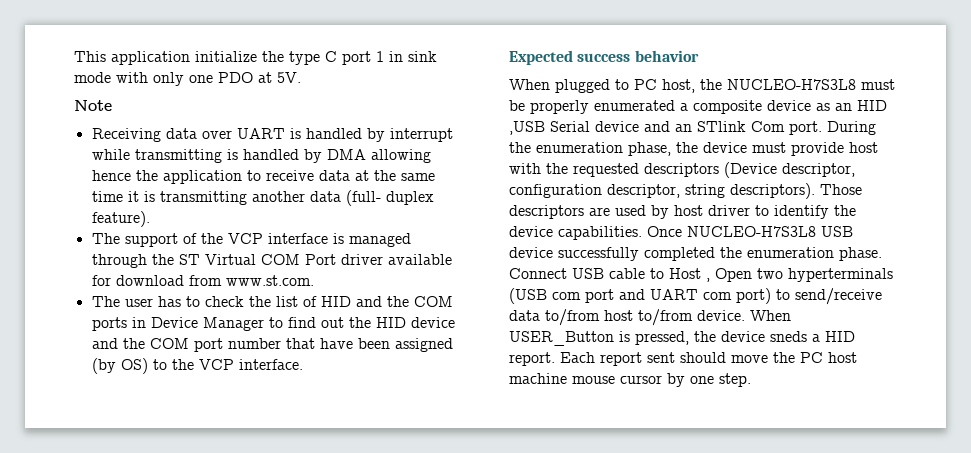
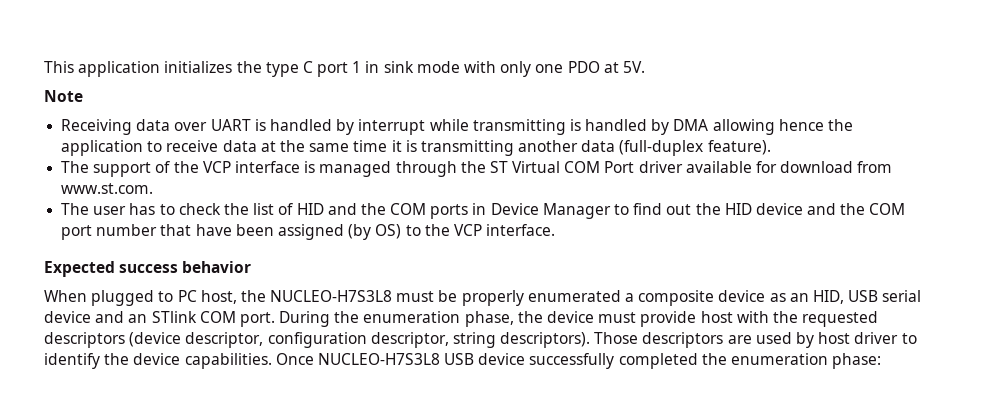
[195,51,257,62] initialize -> [164,61,233,73] initializes
[345,190,434,206] (full- duplex -> [619,140,704,156] (full-duplex
[857,100,887,111] [509,121,590,135] HID ,USB Serial -> [812,290,922,304] HID, USB serial
[751,121,785,132] Com -> [199,311,236,323] COM
[724,162,777,178] (Device -> [129,332,182,347] (device
[839,247,882,261] [509,268,893,282] [509,288,882,305] [509,309,791,326] [509,331,855,346] [509,352,857,366] [509,373,751,387] phase. Connect USB cable to Host , Open two hyperterminals (USB com port and UART com port) to send/receive data to/from host to/from device. When USER_Button is pressed, the device sneds a HID report. Each report sent should move the PC host machine mouse cursor by one step. -> [832,353,882,369] phase:

